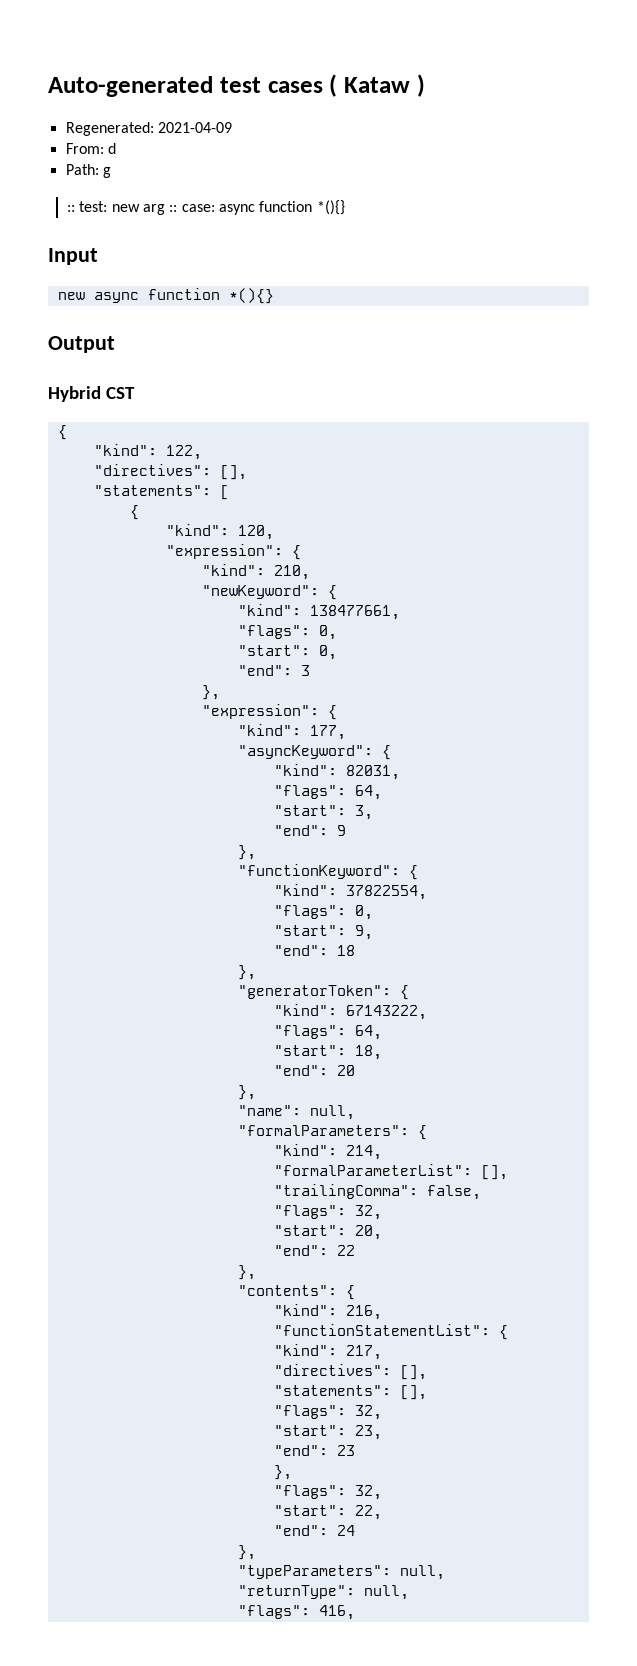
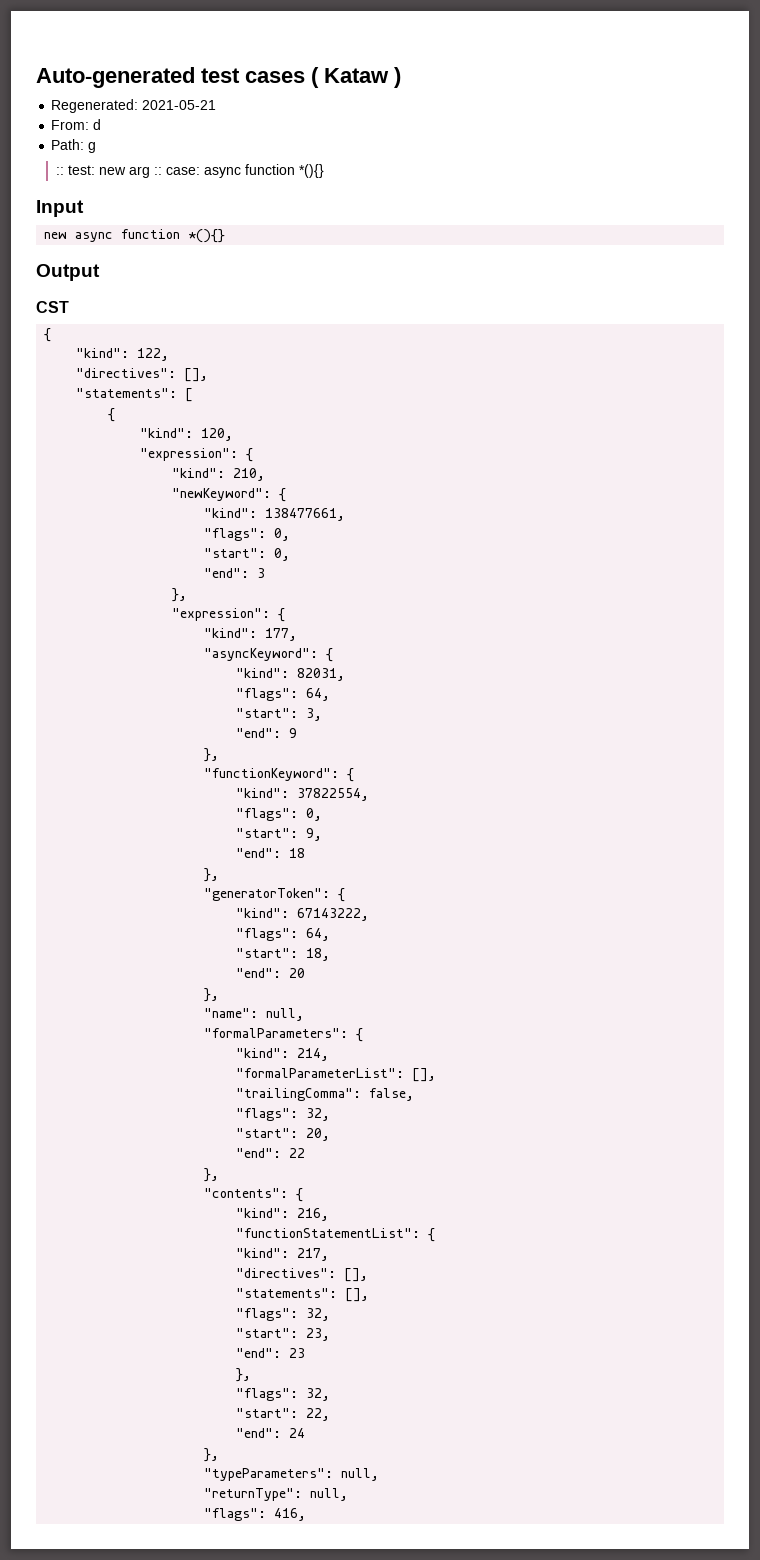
[157,122,232,133] 2021-04-09 -> [142,100,217,110] 2021-05-21
[48,386,101,402] Hybrid -> (100, 272) none

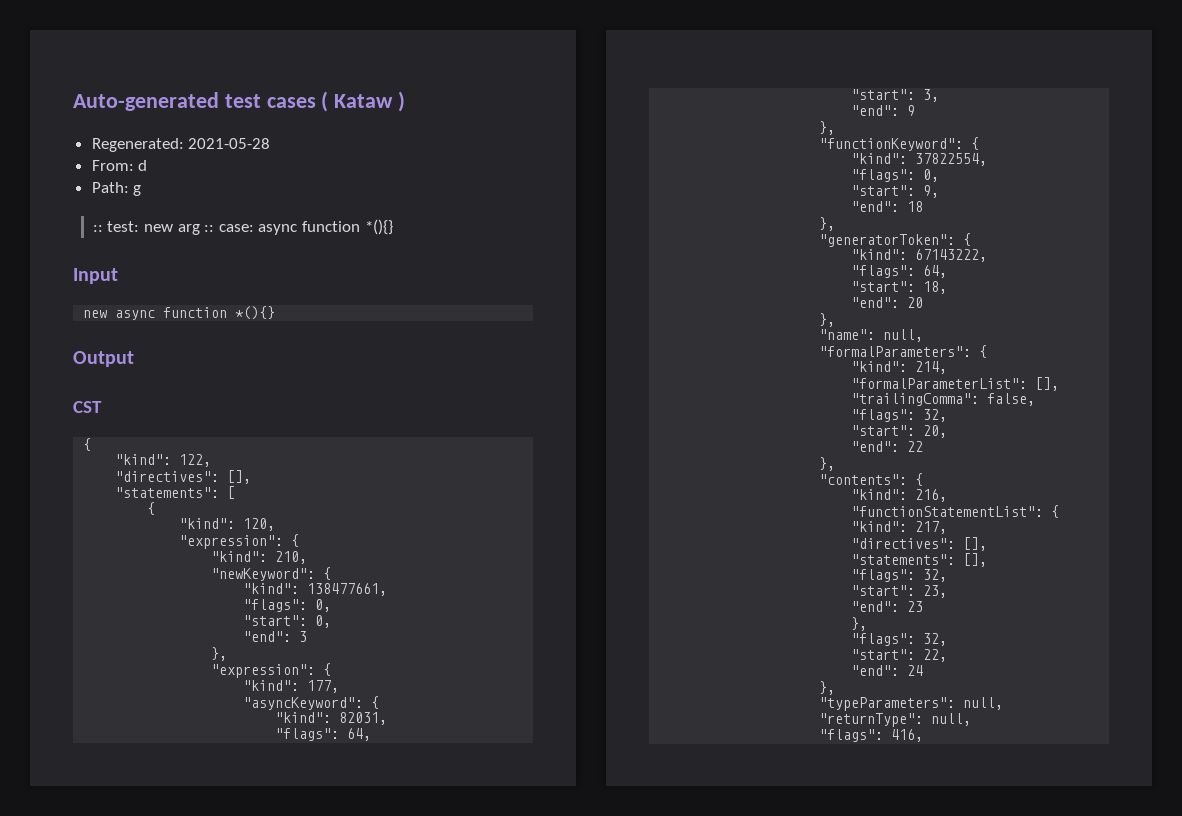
[142,100,217,110] 2021-05-21 -> [188,138,271,149] 2021-05-28

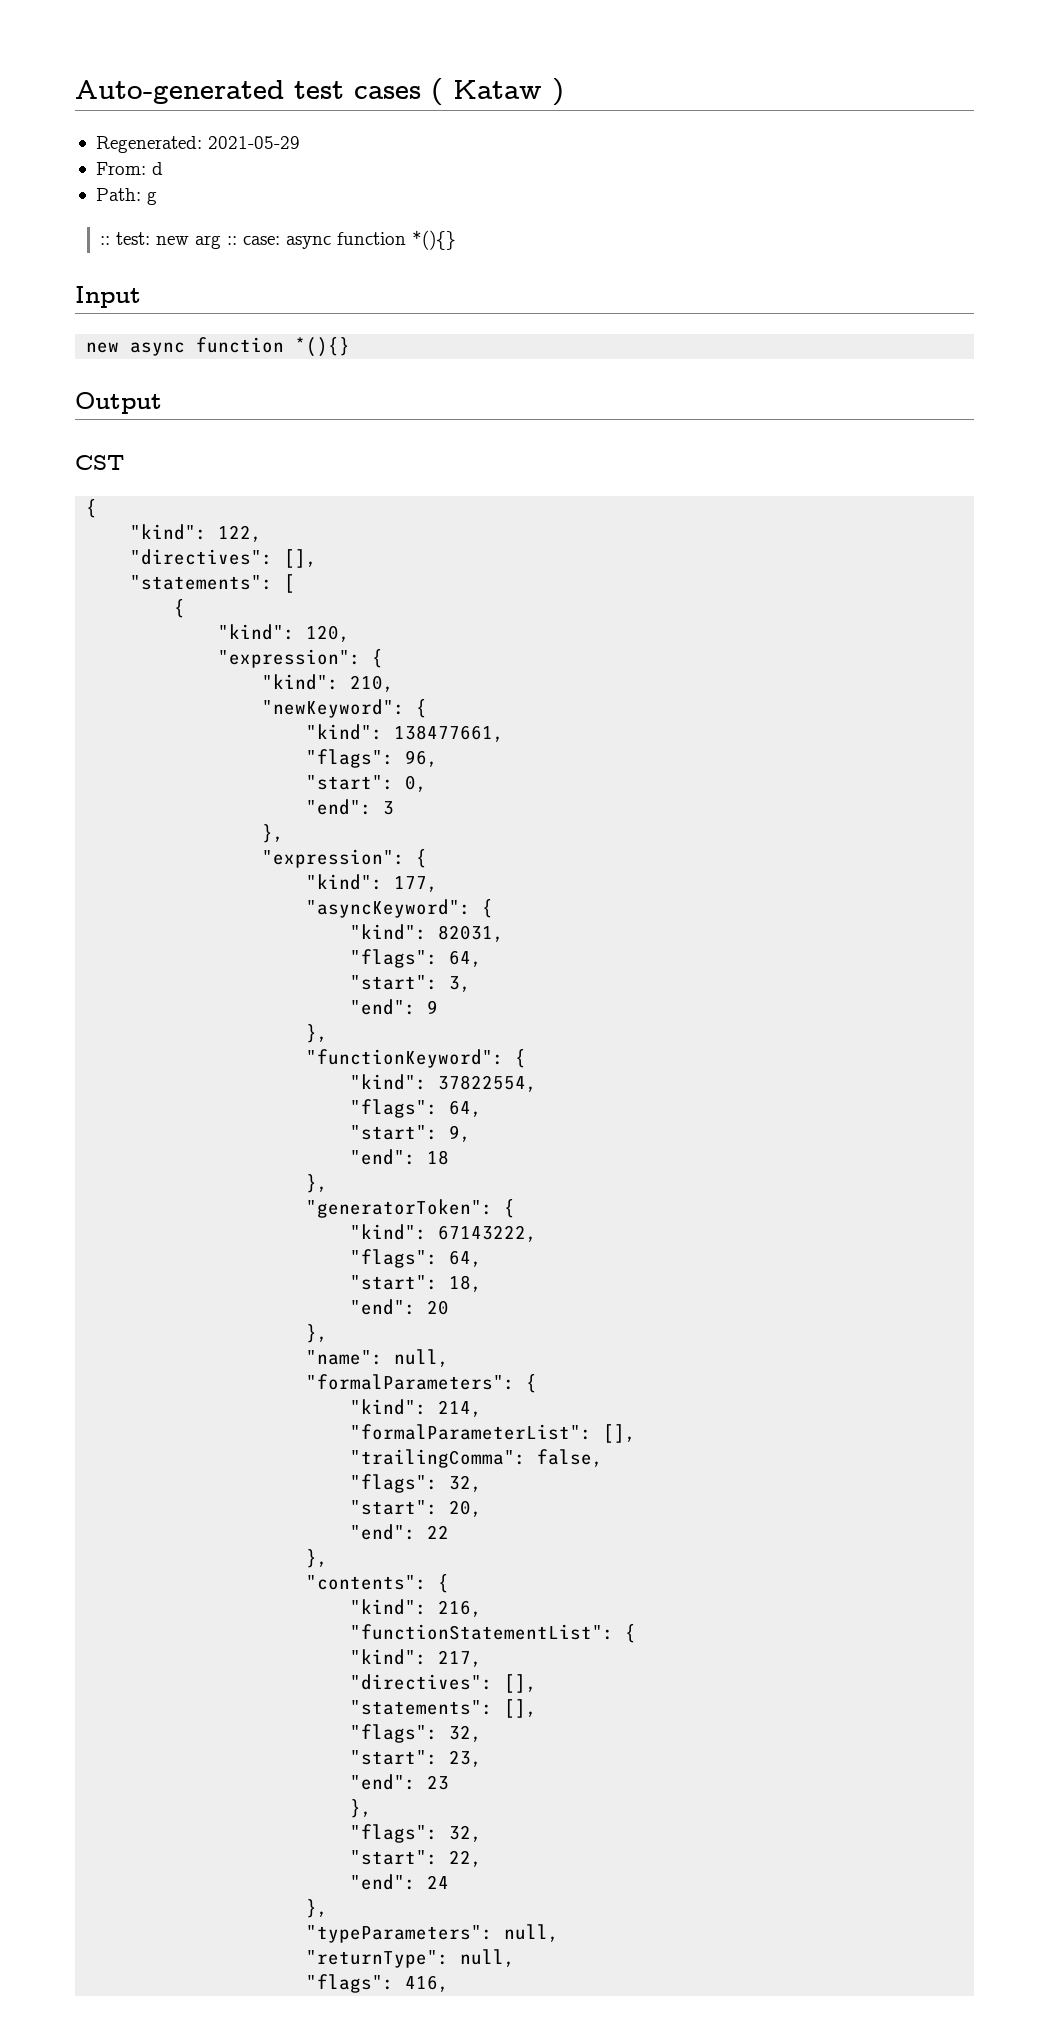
[188,138,271,149] 2021-05-28 -> [207,136,300,149] 2021-05-29
[315,599,332,612] 0, -> [405,750,439,767] 96,
[923,169,940,182] 0, -> [449,1100,483,1117] 64,

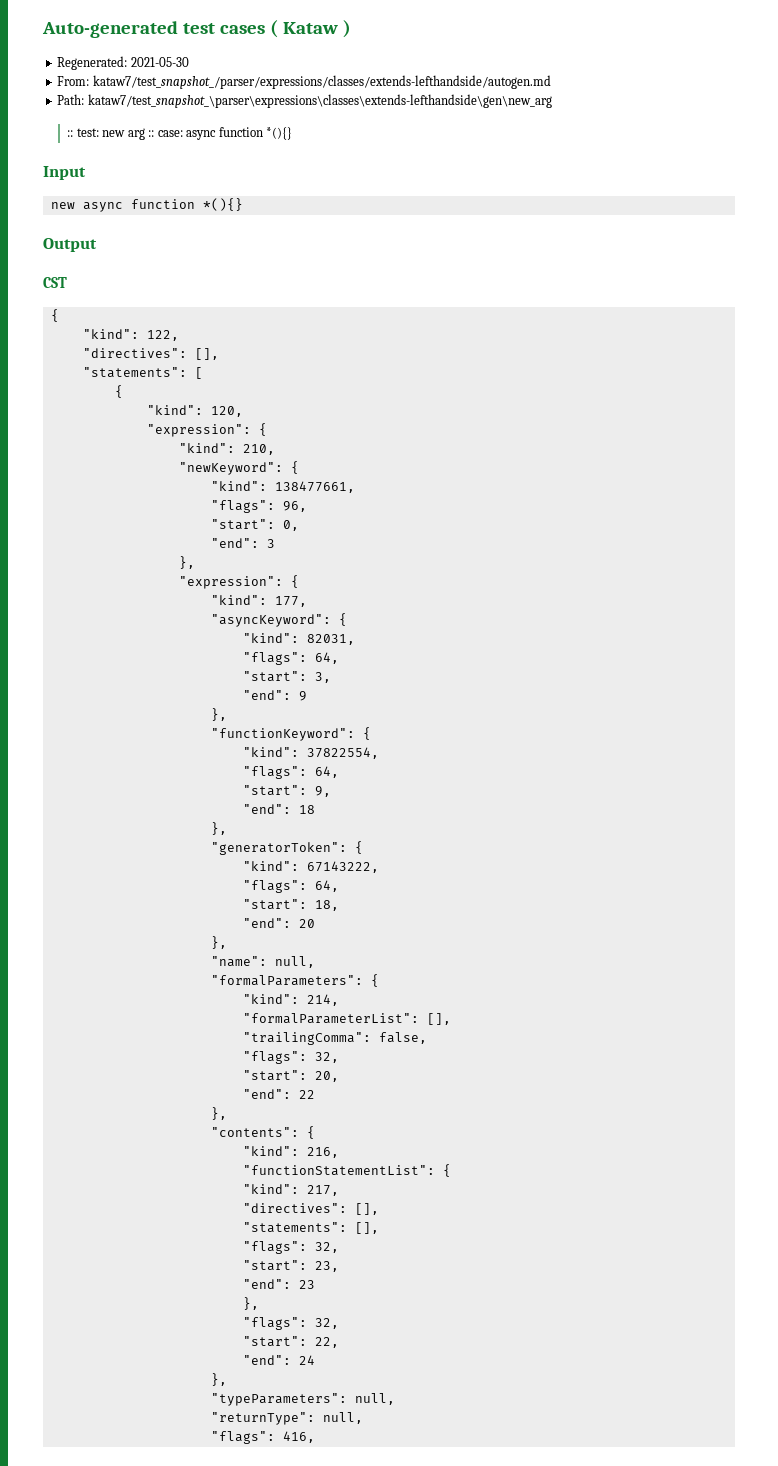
[207,136,300,149] 2021-05-29 -> [130,57,189,67] 2021-05-30
[151,162,163,175] d -> [92,75,551,89] kataw7/test_snapshot_/parser/expressions/classes/extends-lefthandside/autogen.md
[146,191,157,205] g -> [87,94,552,108] kataw7/test_snapshot_\parser\expressions\classes\extends-lefthandside\gen\new_arg

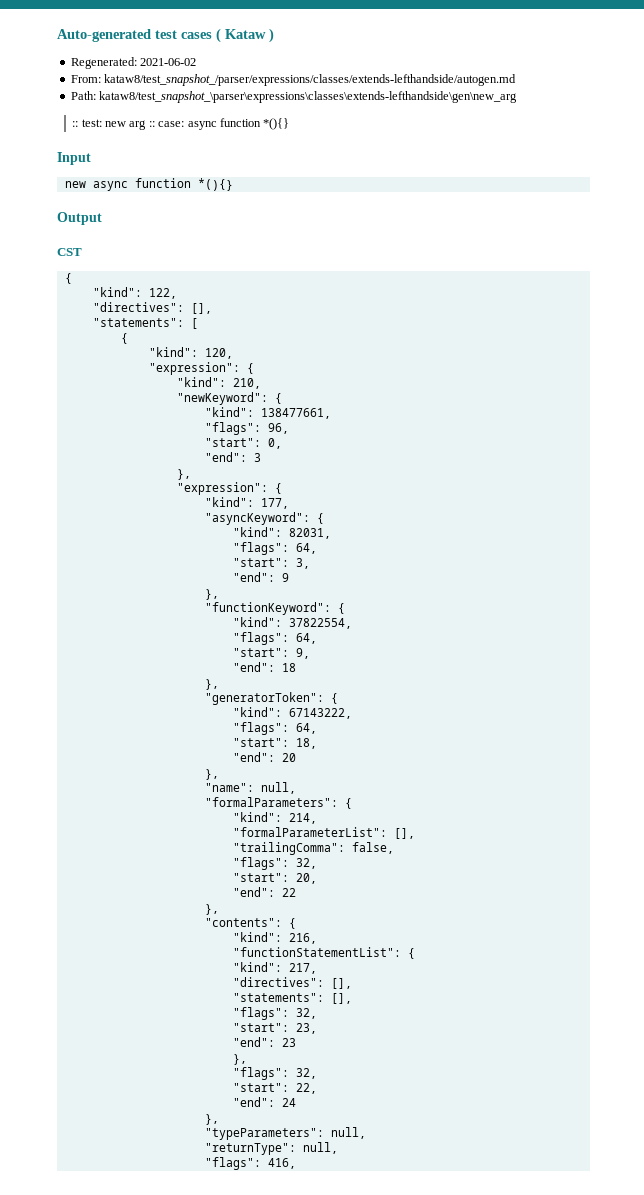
[130,57,189,67] 2021-05-30 -> [140,58,197,66] 2021-06-02
[92,75,551,89] kataw7/test_snapshot_/parser/expressions/classes/extends-lefthandside/autogen.md -> [104,74,517,86] kataw8/test_snapshot_/parser/expressions/classes/extends-lefthandside/autogen.md
[87,94,552,108] kataw7/test_snapshot_\parser\expressions\classes\extends-lefthandside\gen\new_arg -> [99,91,518,103] kataw8/test_snapshot_\parser\expressions\classes\extends-lefthandside\gen\new_arg

